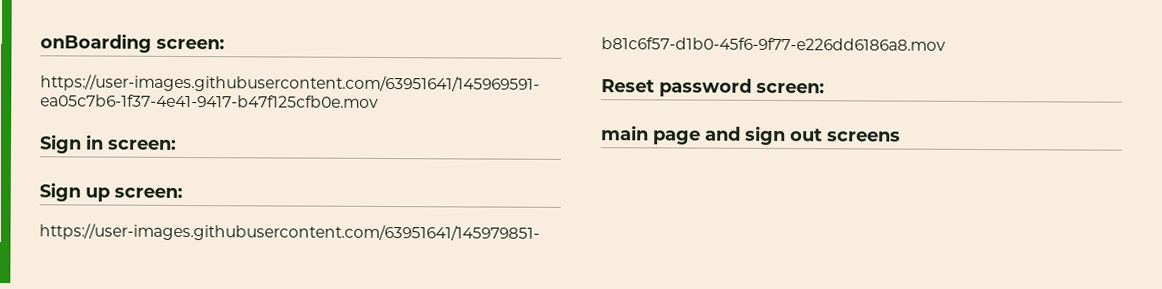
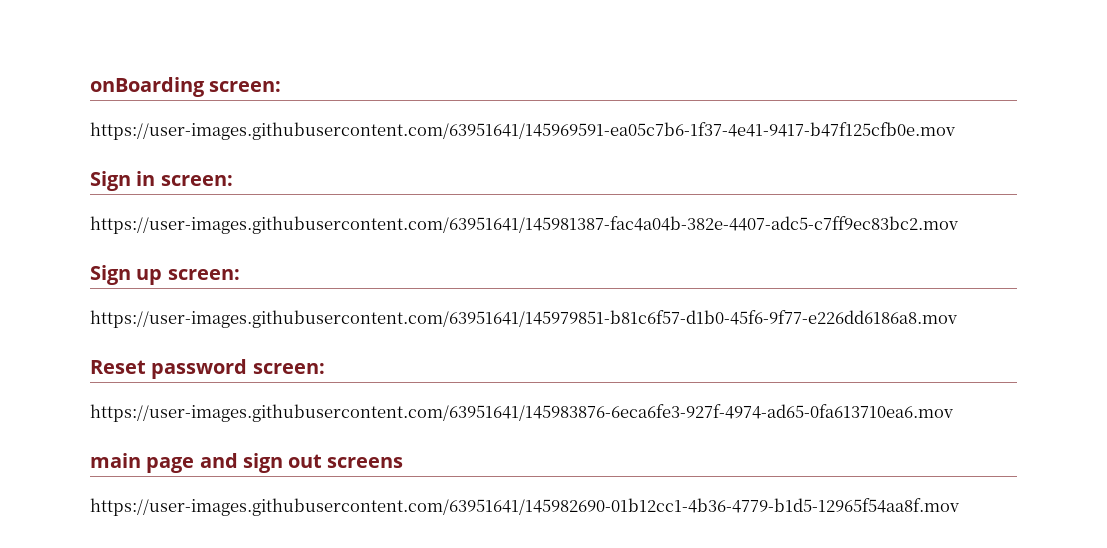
(177, 144) none -> [90,216,958,234] // https://user-images.githubusercontent.com/63951641/145981387-fac4a04b-382e-4407-adc5-c7ff9ec83bc2.mov
(825, 88) none -> [90,404,953,422] // https://user-images.githubusercontent.com/63951641/145983876-6eca6fe3-927f-4974-ad65-0fa613710ea6.mov
(901, 136) none -> [90,498,959,516] // https://user-images.githubusercontent.com/63951641/145982690-01b12cc1-4b36-4779-b1d5-12965f54aa8f.mov

